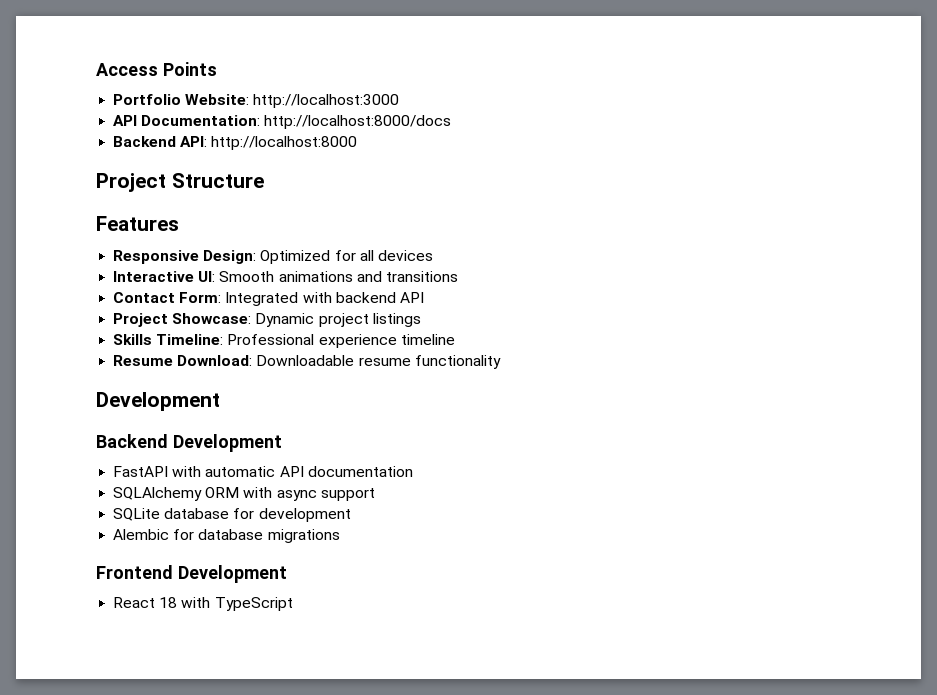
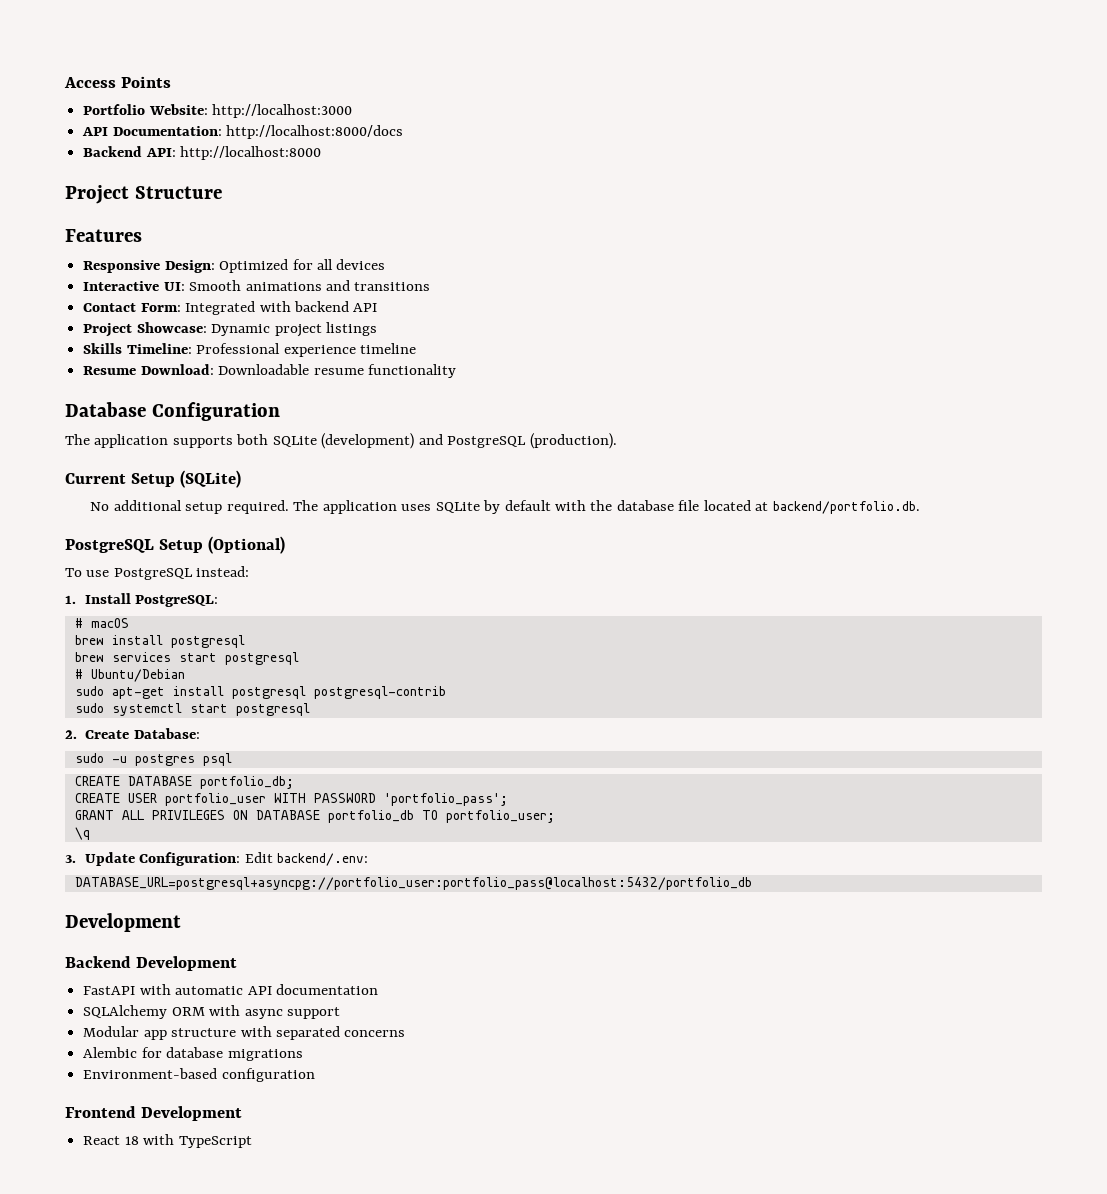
(501, 362) none -> [65,402,280,421] [65,433,617,449] [65,470,242,488] [90,500,920,514] [65,536,286,554] [65,566,250,580] [65,593,219,607] [74,618,129,628] [74,635,245,648] [74,652,299,665] [74,669,185,682] [74,686,446,699] [74,703,310,716] [65,728,200,739] [74,753,232,766] [74,776,294,789] [74,793,508,806] [74,810,555,823] [74,827,90,840] [65,852,369,866] [74,877,752,890] // Database Configuration // The application supports both SQLite (development) and PostgreSQL (production). // Current Setup (SQLite) // No additional setup required. The application uses SQLite by default with the database file located at backend/portfolio.db. // PostgreSQL Setup (Optional) // To use PostgreSQL instead: // 1. Install PostgreSQL: // # macOS // brew install postgresql // brew services start postgresql // # Ubuntu/Debian // sudo apt-get install postgresql postgresql-contrib // sudo systemctl start postgresql // 2. Create Database: // sudo -u postgres psql // CREATE DATABASE portfolio_db; // CREATE USER portfolio_user WITH PASSWORD 'portfolio_pass'; // GRANT ALL PRIVILEGES ON DATABASE portfolio_db TO portfolio_user; // \q // 3. Update Configuration: Edit backend/.env: // DATABASE_URL=postgresql+asyncpg://portfolio_user:portfolio_pass@localhost:5432/portfolio_db
[113,508,351,522] SQLite database for development -> [83,1026,406,1040] Modular app structure with separated concerns
(340, 536) none -> [83,1068,315,1082] // Environment-based configuration

